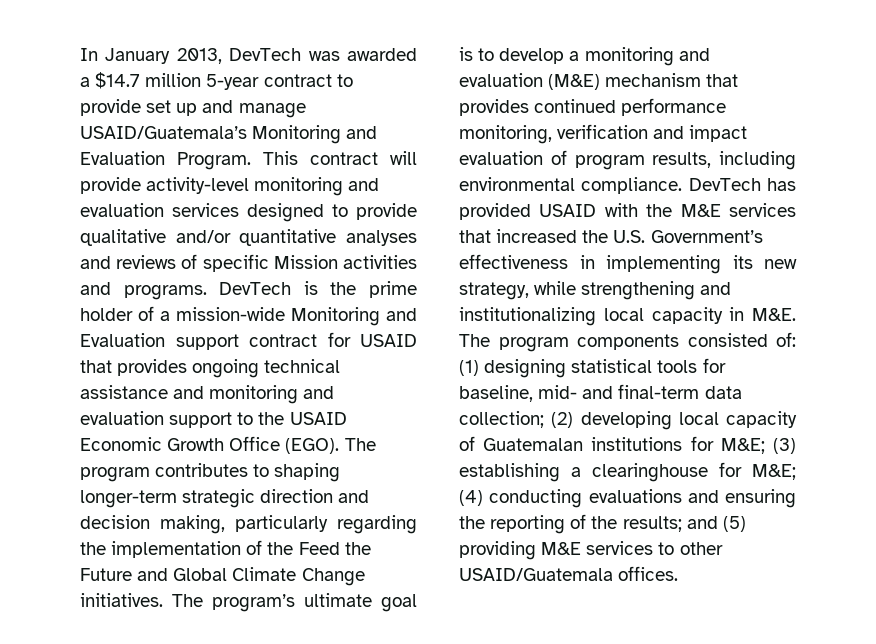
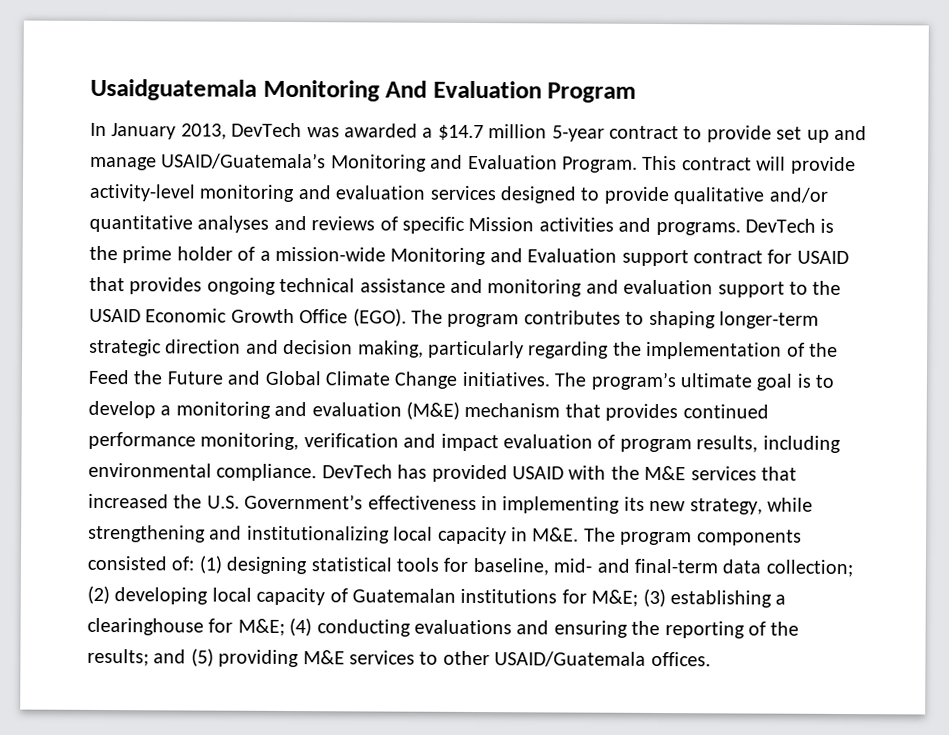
(80, 54) none -> [90,78,637,103] Usaidguatemala Monitoring And Evaluation Program //

